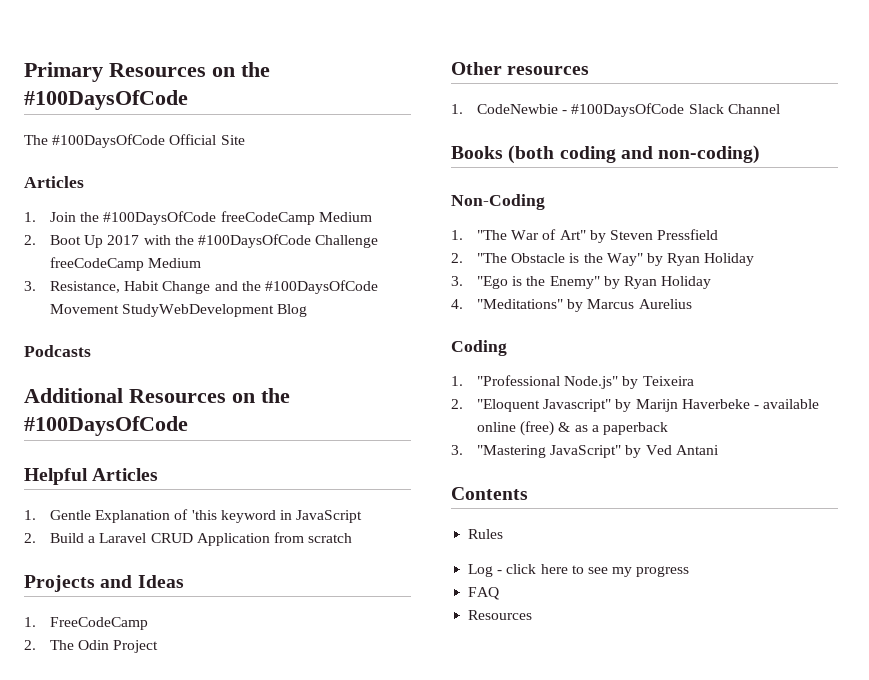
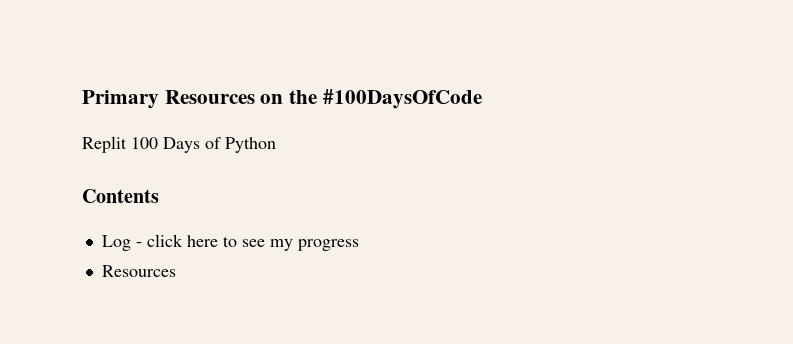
[24,134,245,148] [24,176,84,188] [24,211,372,225] [24,234,379,248] [49,257,202,271] [24,280,378,294] [49,304,308,317] [24,345,91,357] [24,388,290,403] [24,416,188,436] [24,468,159,485] [24,509,363,523] [24,532,353,546] [24,575,184,592] [24,617,148,630] [24,640,159,653] [451,62,590,75] [451,103,780,117] [451,145,761,164] [451,194,545,210] [451,229,719,243] [451,253,755,266] [451,276,712,289] [451,299,692,312] [451,340,507,356] [451,375,694,389] [451,399,820,412] [476,421,668,436] [451,445,719,458] The #100DaysOfCode Official Site // Articles // 1. Join the #100DaysOfCode freeCodeCamp Medium // 2. Boot Up 2017 with the #100DaysOfCode Challenge freeCodeCamp Medium // 3. Resistance, Habit Change and the #100DaysOfCode Movement StudyWebDevelopment Blog // Podcasts // Additional Resources on the #100DaysOfCode // Helpful Articles // 1. Gentle Explanation of 'this keyword in JavaScript // 2. Build a Laravel CRUD Application from scratch // Projects and Ideas // 1. FreeCodeCamp // 2. The Odin Project // Other resources // 1. CodeNewbie - #100DaysOfCode Slack Channel // Books (both coding and non-coding) // Non-Coding // 1. "The War of Art" by Steven Pressfield // 2. "The Obstacle is the Way" by Ryan Holiday // 3. "Ego is the Enemy" by Ryan Holiday // 4. "Meditations" by Marcus Aurelius // Coding // 1. "Professional Node.js" by Teixeira // 2. "Eloquent Javascript" by Marijn Haverbeke - available online (free) & as a paperback // 3. "Mastering JavaScript" by Ved Antani -> [82,136,276,153] Replit 100 Days of Python
[468,529,504,539] // Rules -> (159, 196) none
[468,587,500,600] // FAQ -> (359, 245) none

